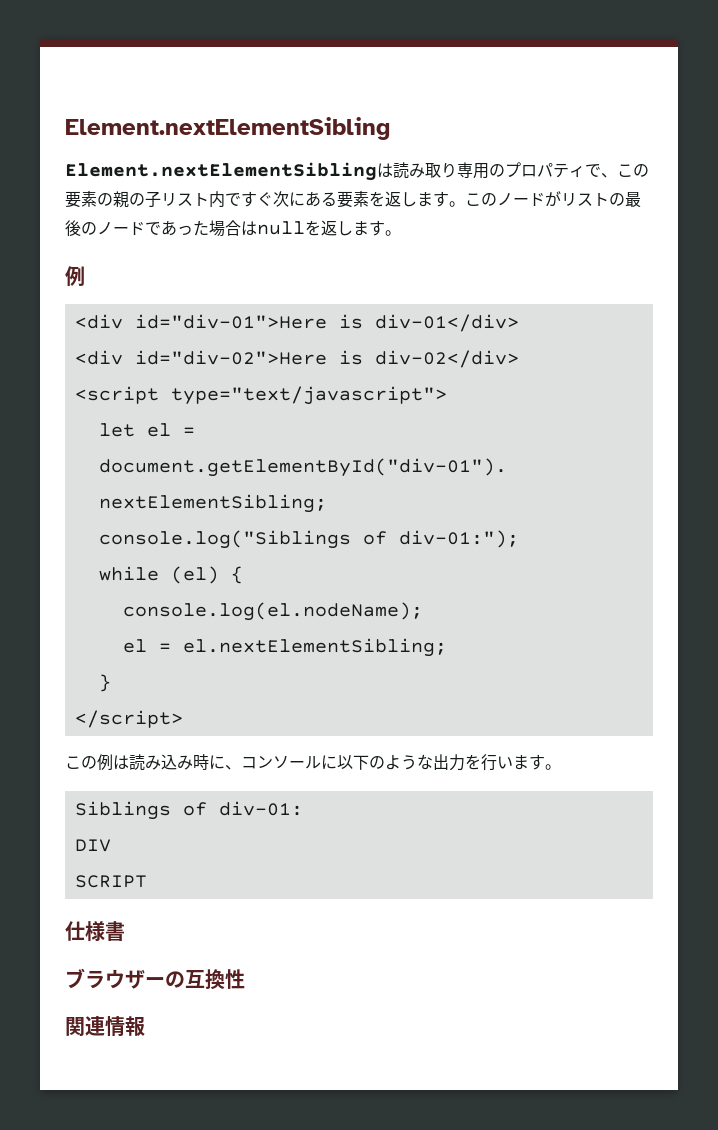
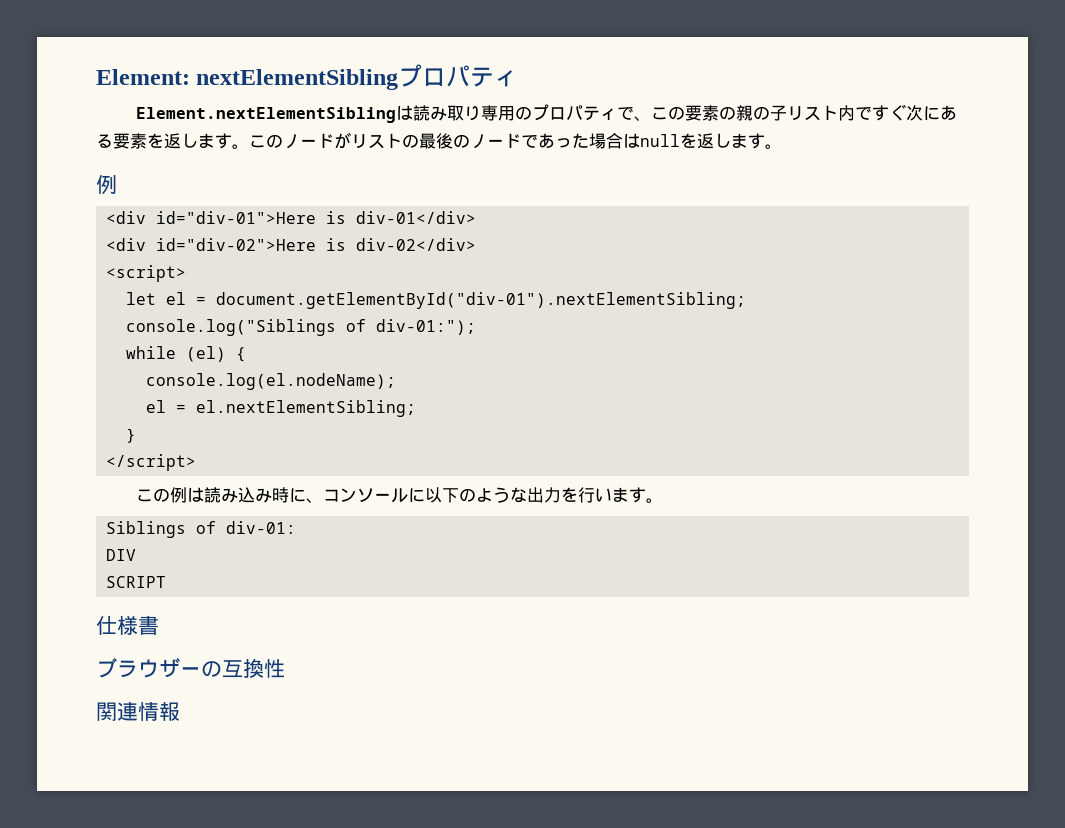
[65,117,390,140] Element.nextElementSibling -> [96,64,519,90] Element: nextElementSiblingプロパティ
[74,386,447,405] <script type="text/javascript"> -> [106,265,187,282] <script>

